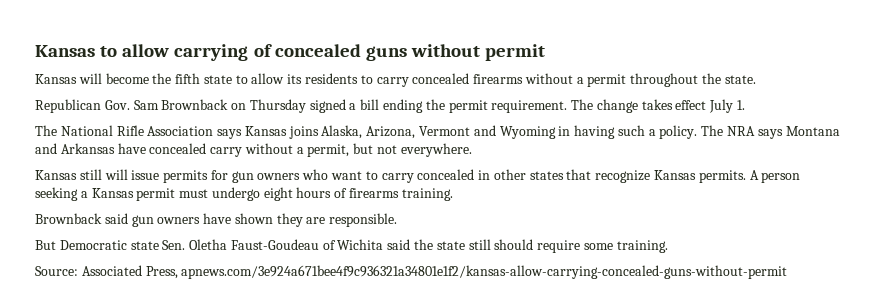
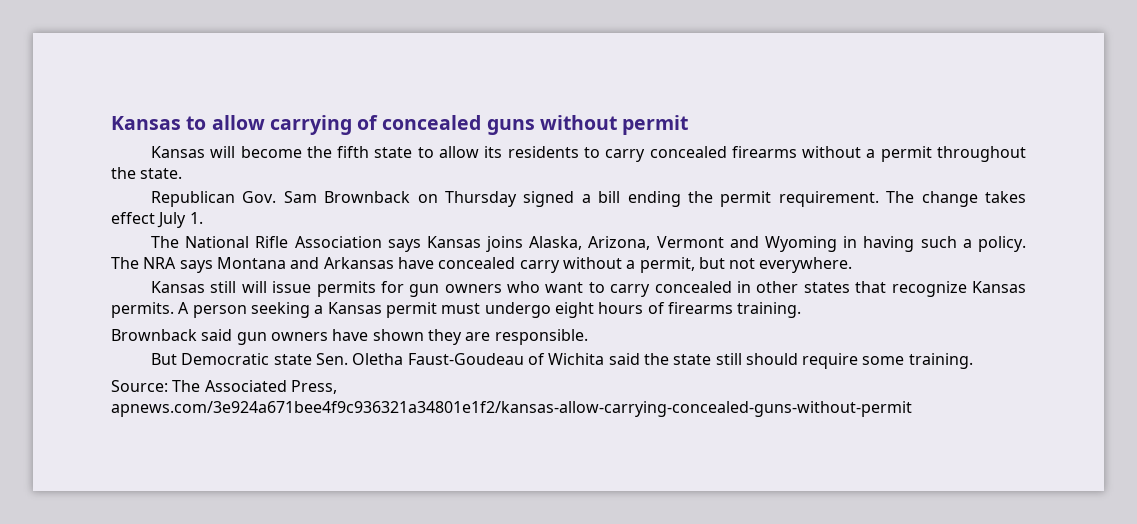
(78, 271) none -> [172,380,201,392] The

